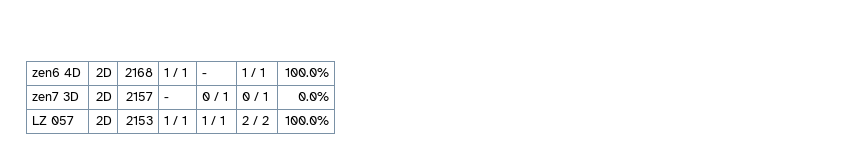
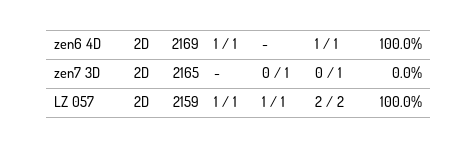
[124,68,153,77] 2168 -> [171,38,199,49] 2169
[125,92,153,101] 2157 -> [172,67,199,78] 2165
[125,116,153,125] 2153 -> [172,96,199,107] 2159

